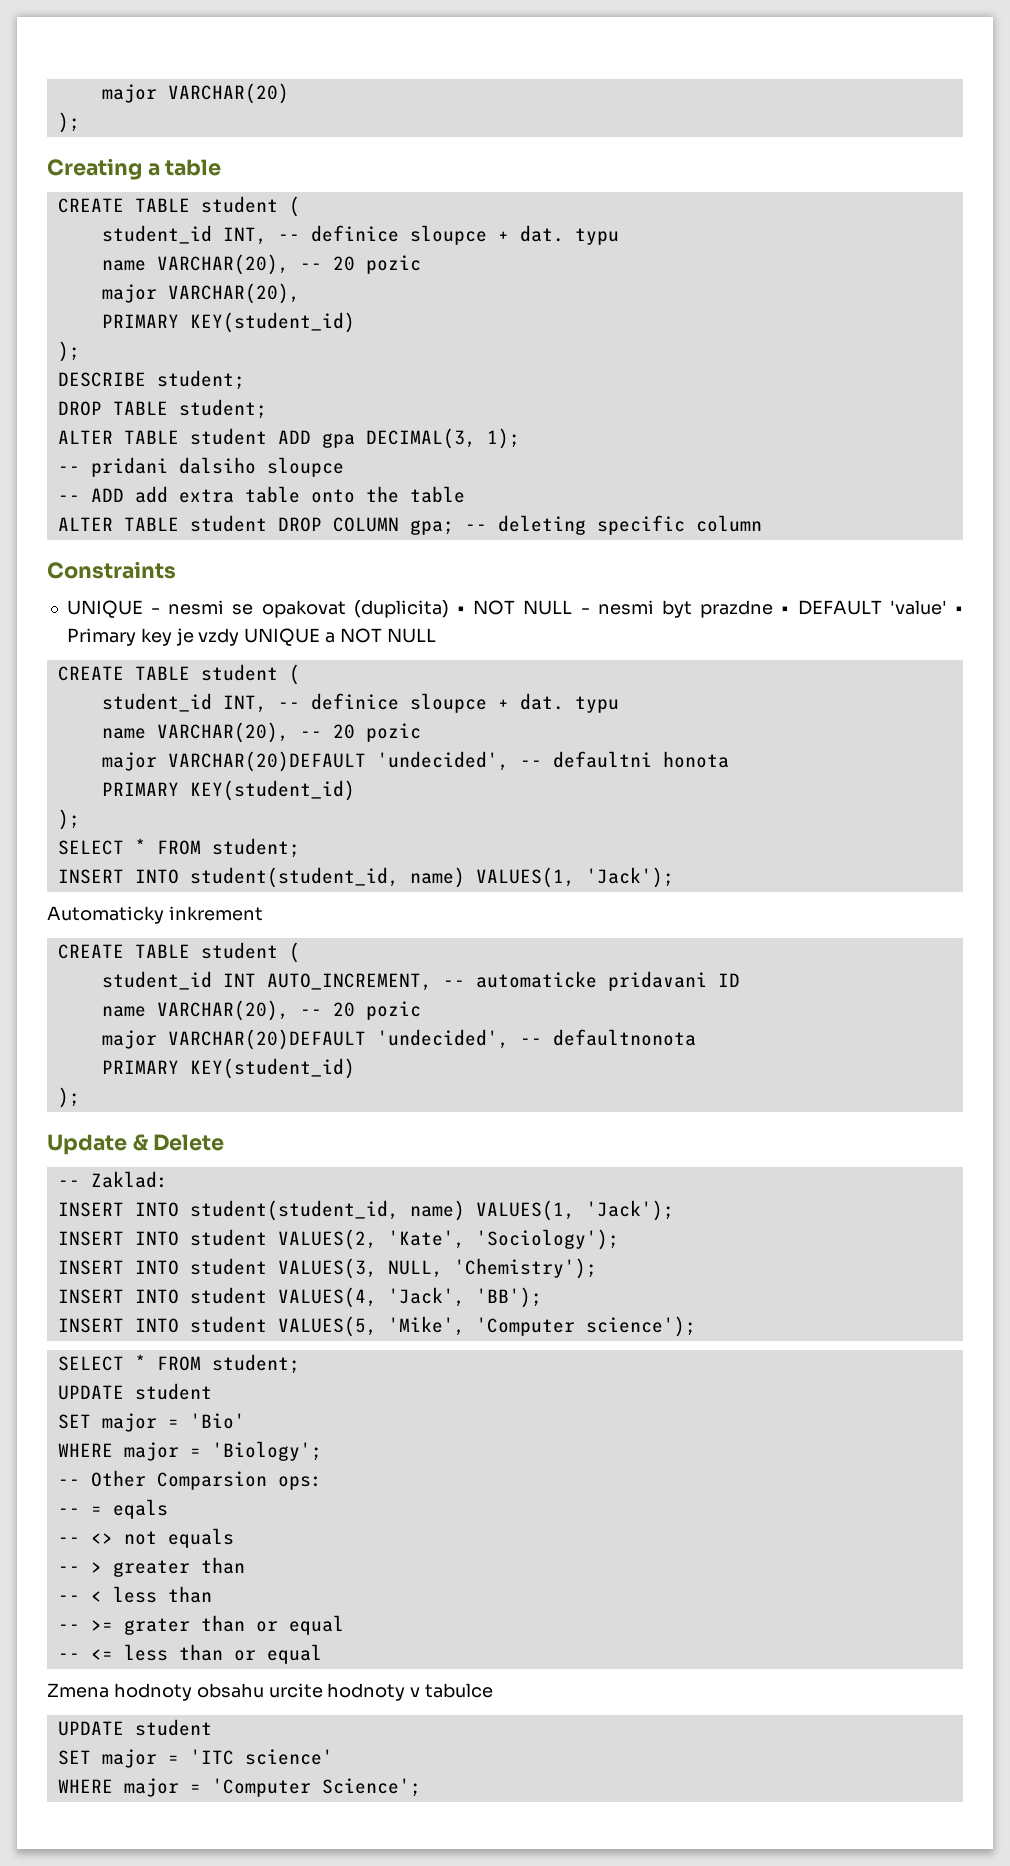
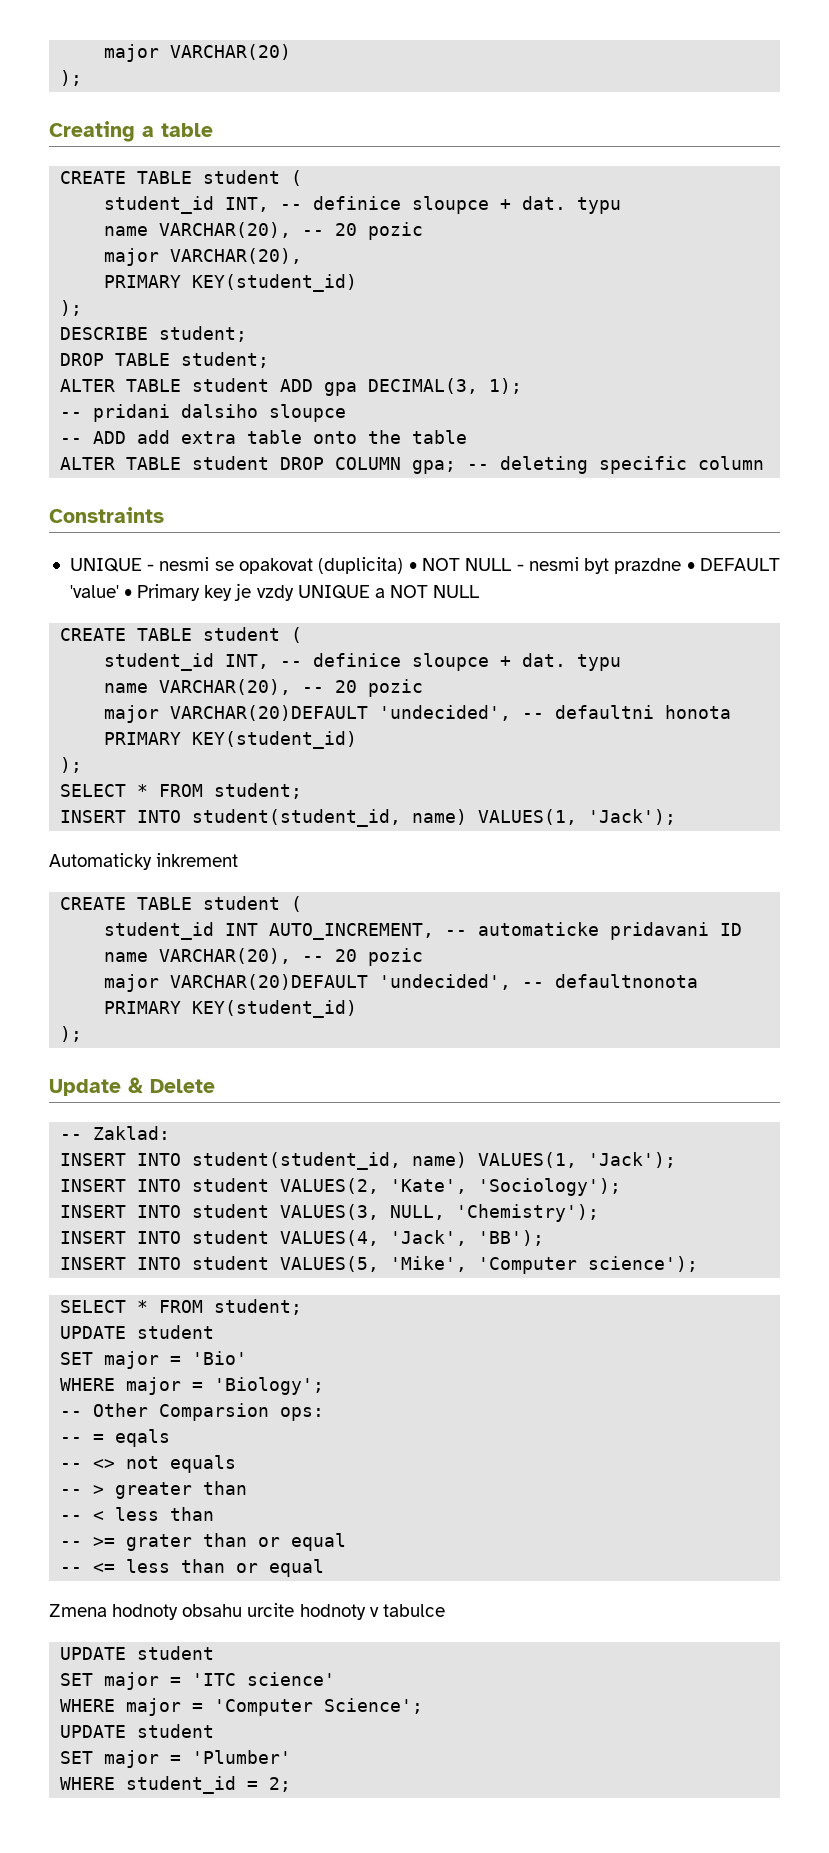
(421, 1787) none -> [60,1724,215,1738] [60,1750,292,1768] [60,1776,292,1794] // UPDATE student // SET major = 'Plumber' // WHERE student_id = 2;

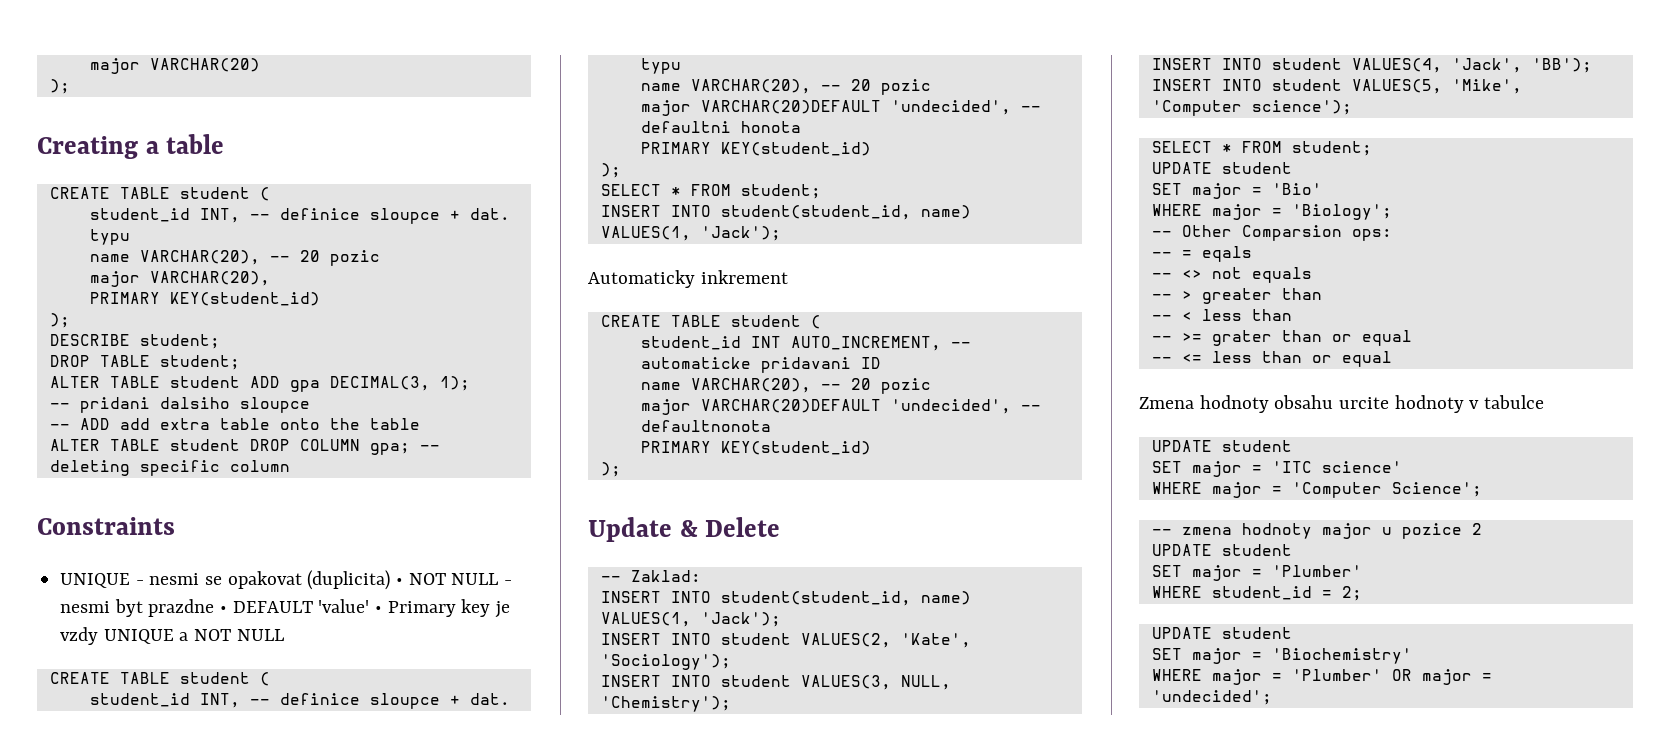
(424, 1706) none -> [1151,523,1482,539] // -- zmena hodnoty major u pozice 2
(292, 1784) none -> [1151,627,1292,639] [1151,648,1412,664] [1151,669,1492,685] [1151,690,1272,705] // UPDATE student // SET major = 'Biochemistry' // WHERE major = 'Plumber' OR major = 'undecided';

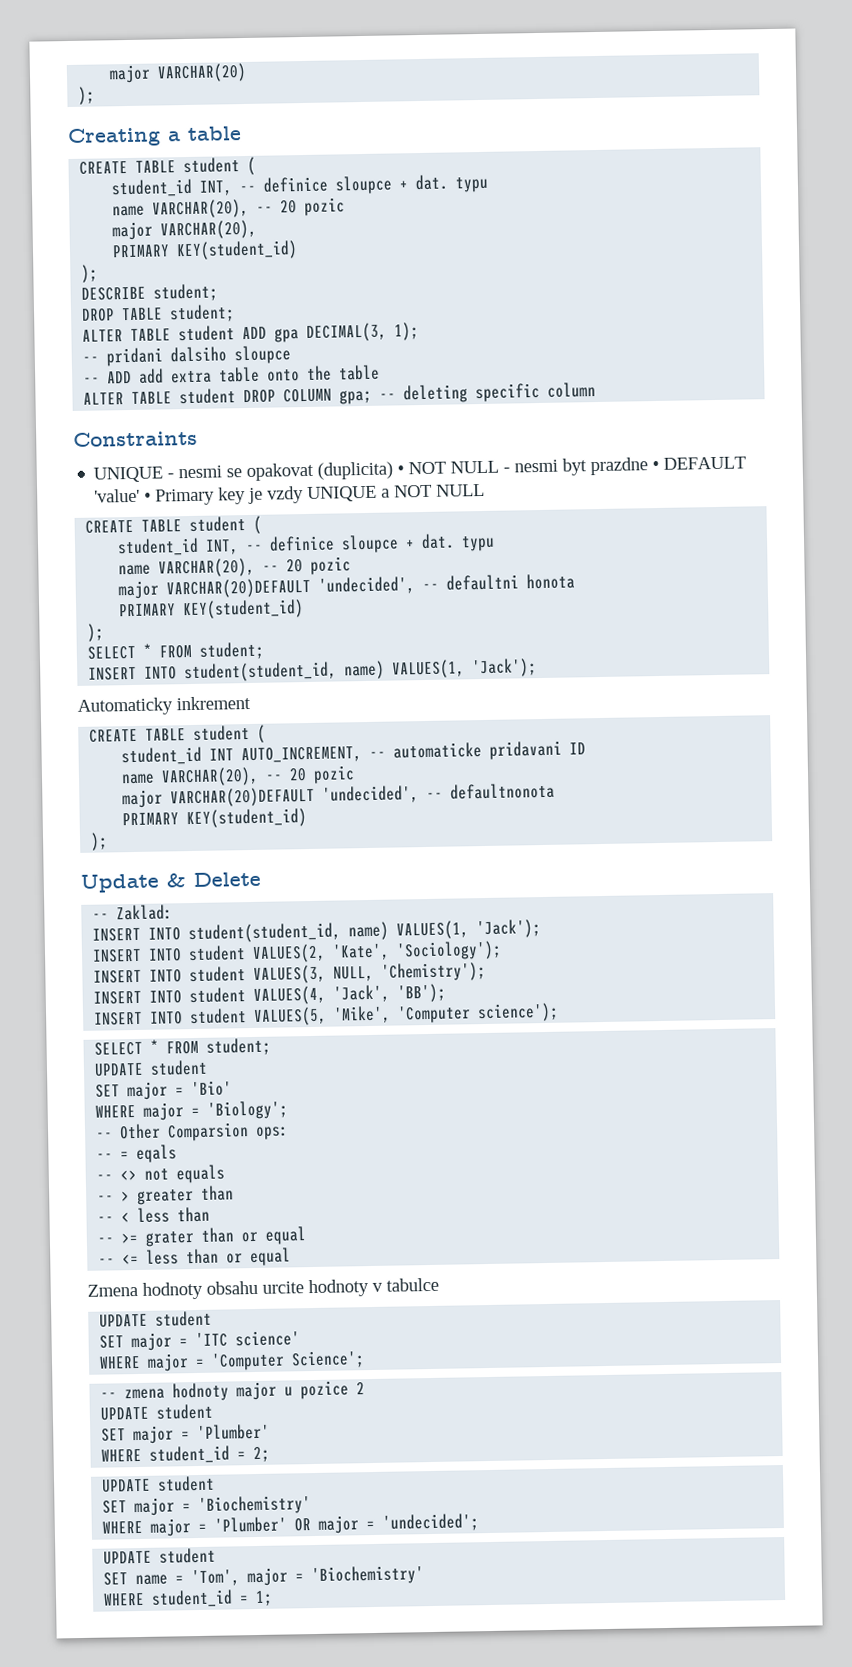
(1272, 697) none -> [103,1547,217,1565] [103,1565,425,1587] [103,1589,274,1608] // UPDATE student // SET name = 'Tom', major = 'Biochemistry' // WHERE student_id = 1;

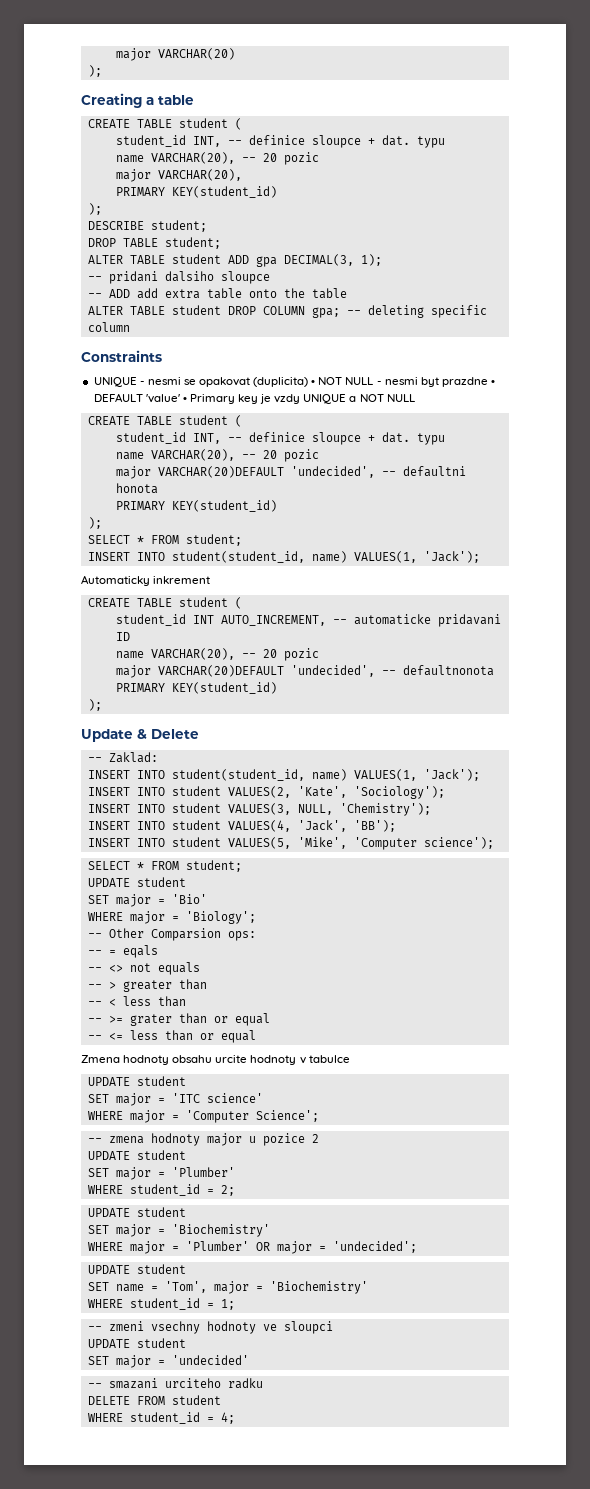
(274, 1598) none -> [87,1321,333,1334] [87,1338,186,1348] [87,1355,249,1368] [87,1378,263,1389] [87,1395,221,1405] [87,1412,235,1424] // -- zmeni vsechny hodnoty ve sloupci // UPDATE student // SET major = 'undecided' // -- smazani urciteho radku // DELETE FROM student // WHERE student_id = 4;

